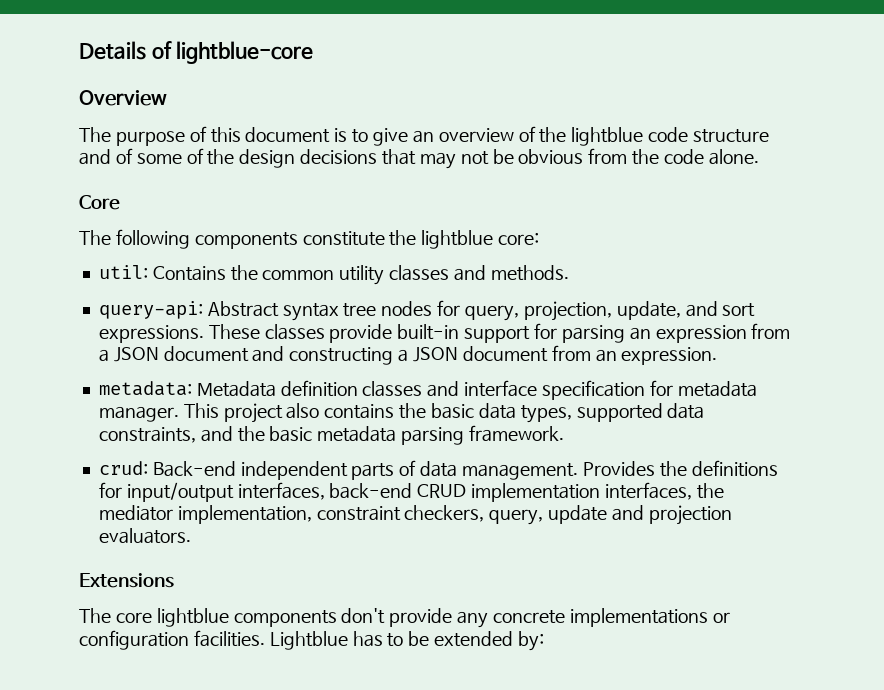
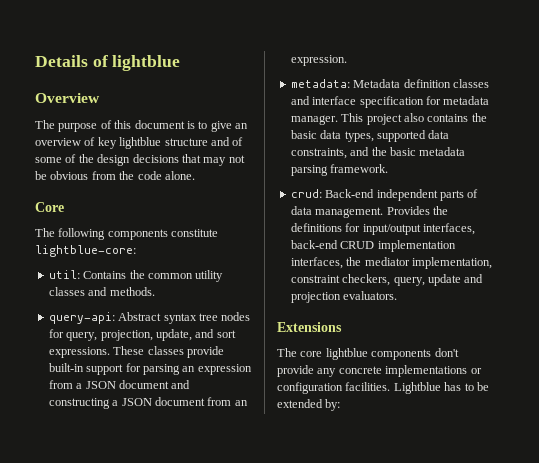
[176,41,314,64] lightblue-core -> [112,55,181,71] lightblue
[539,127,689,146] the lightblue code -> [97,137,162,149] key lightblue
[389,230,540,249] the lightblue core: -> [35,245,136,257] lightblue-core:

